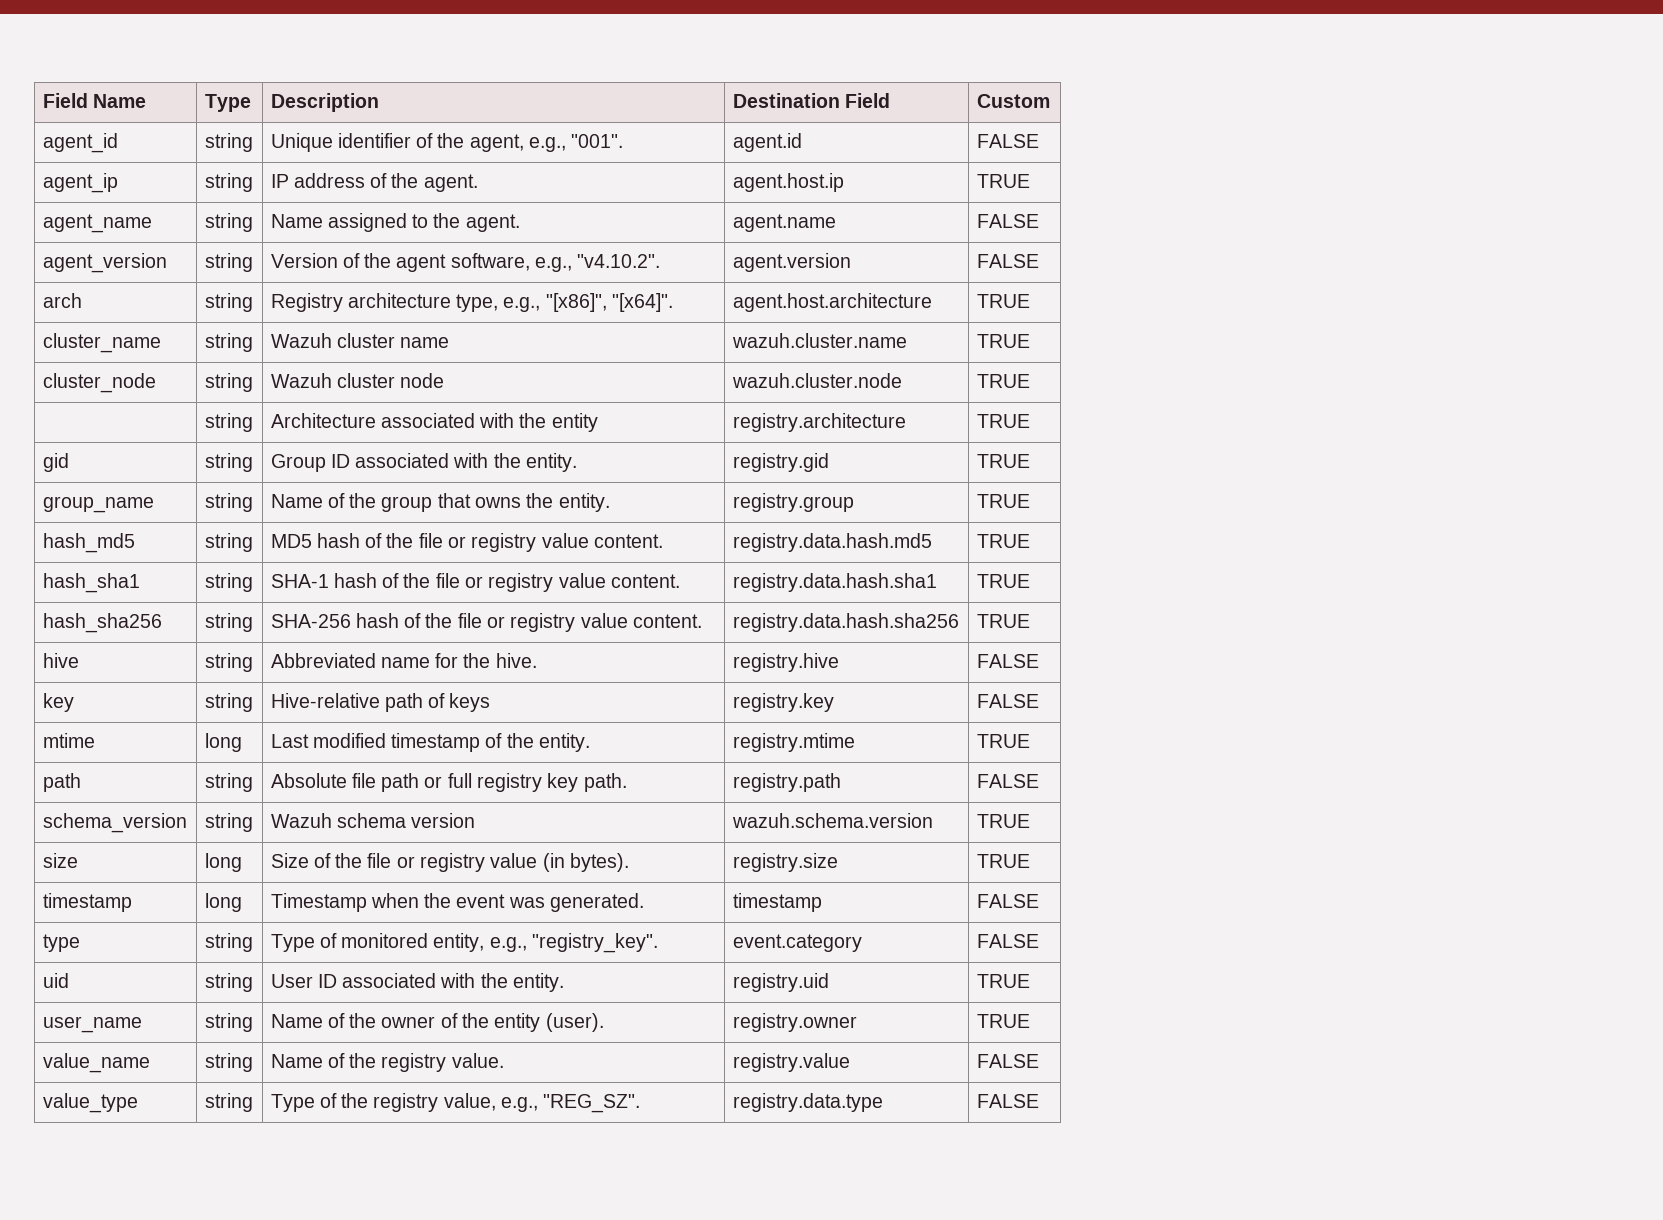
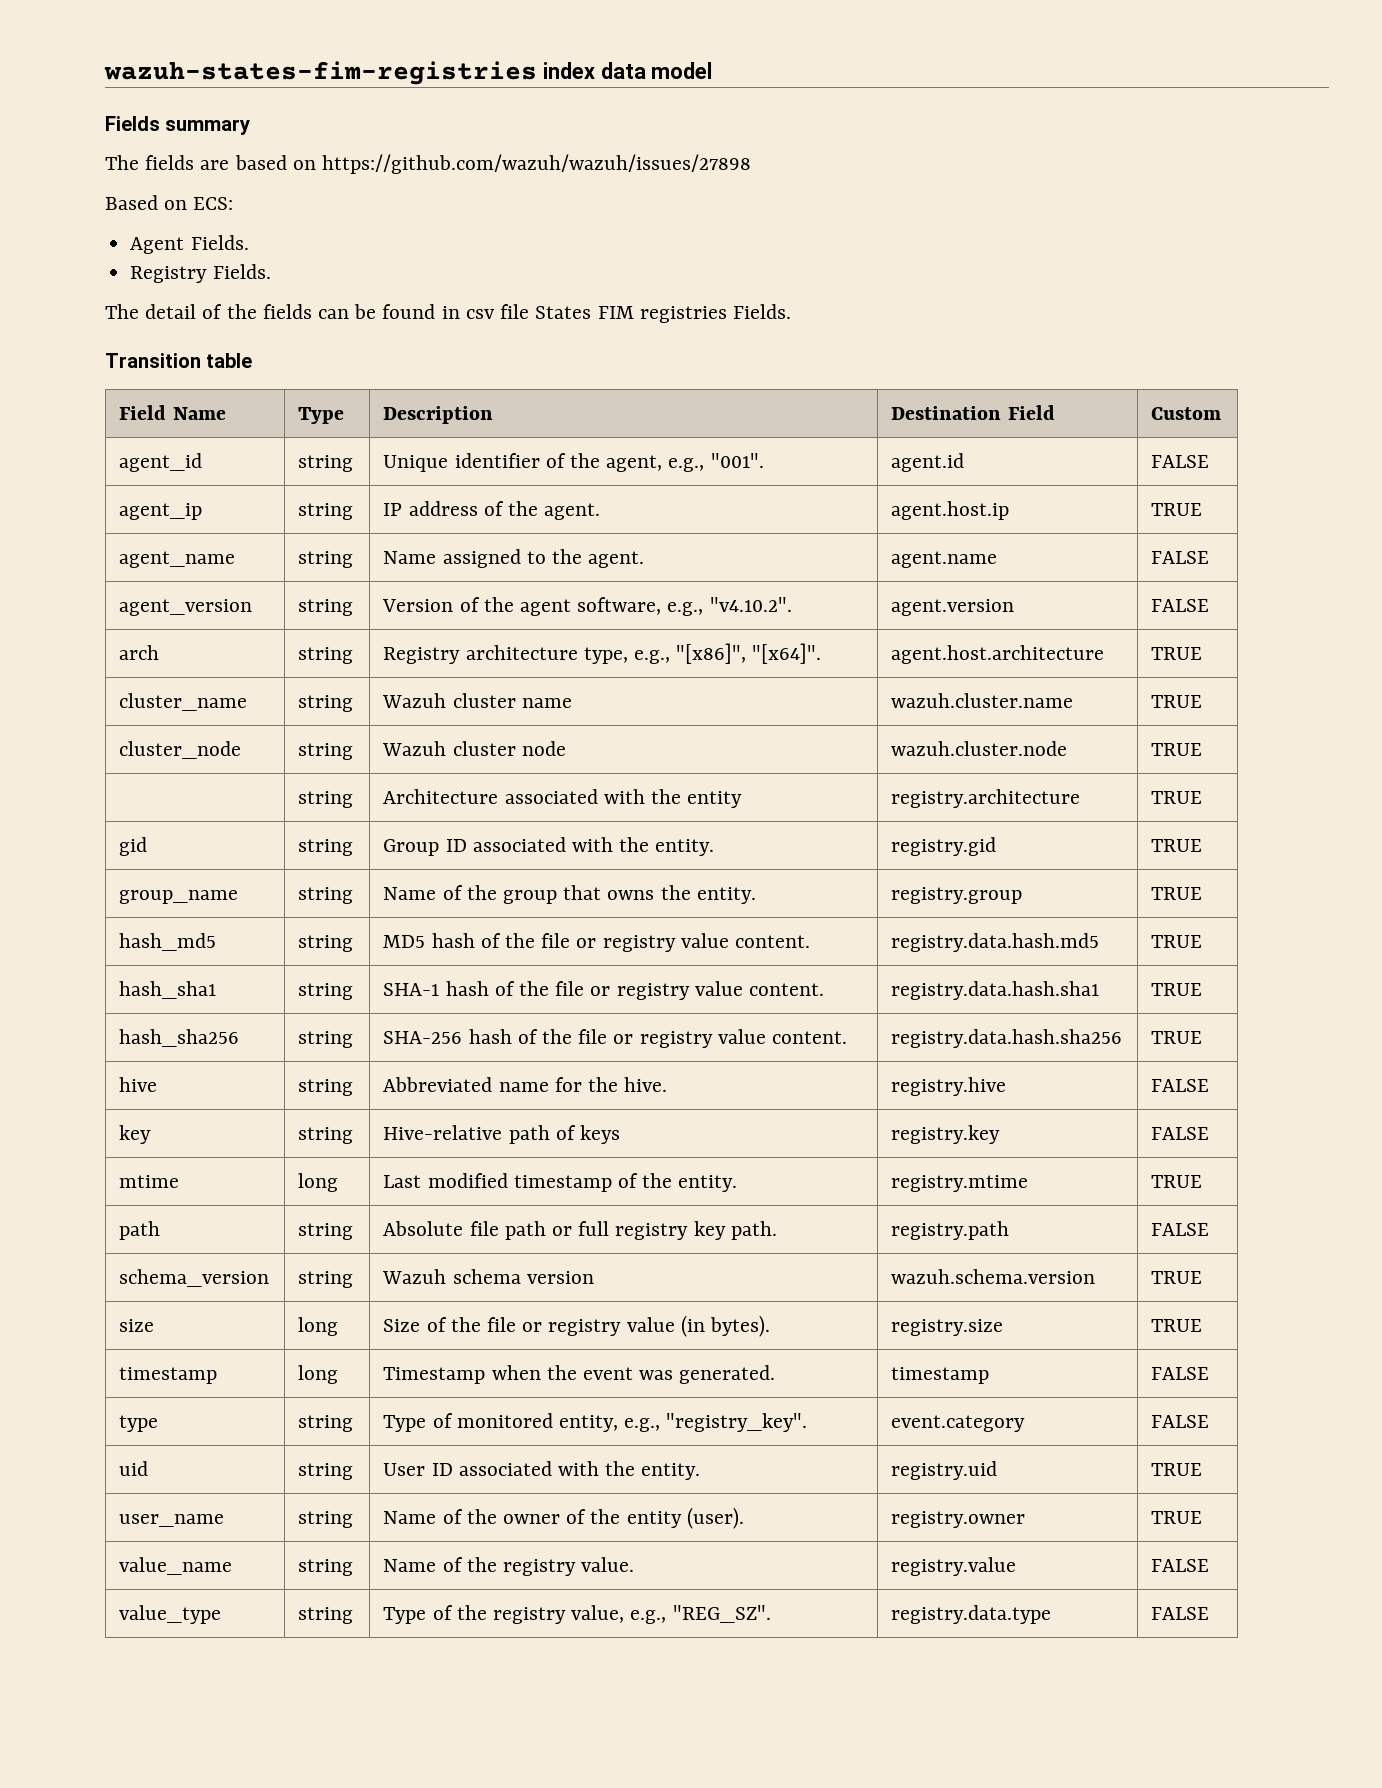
(42, 100) none -> [104,61,713,85] [105,116,251,135] [105,154,752,174] [105,195,234,210] [130,235,249,254] [130,264,271,283] [105,304,791,323] [105,353,253,368] wazuh-states-fim-registries index data model // Fields summary // The fields are based on https://github.com/wazuh/wazuh/issues/27898 // Based on ECS: // Agent Fields. // Registry Fields. // The detail of the fields can be found in csv file States FIM registries Fields. // Transition table //

